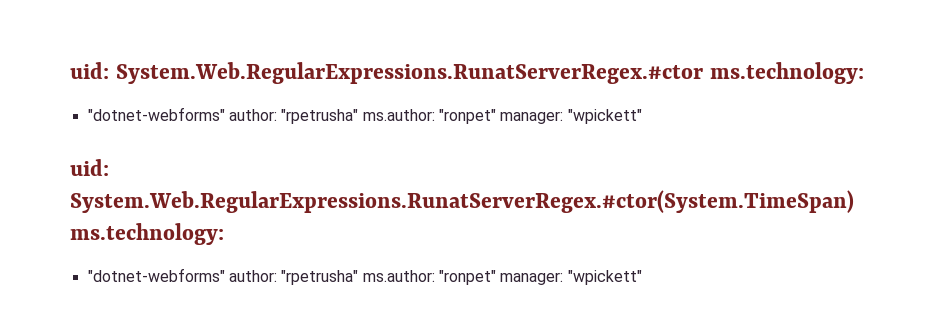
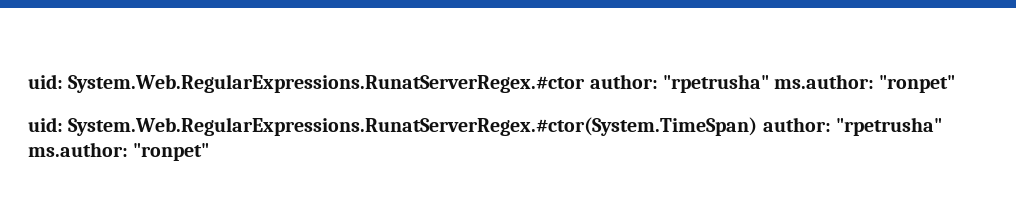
[709,62,864,84] [87,107,642,124] ms.technology: // "dotnet-webforms" author: "rpetrusha" ms.author: "ronpet" manager: "wpickett" -> [589,74,956,93] author: "rpetrusha" ms.author: "ronpet"
[70,223,224,245] [87,268,642,285] ms.technology: // "dotnet-webforms" author: "rpetrusha" ms.author: "ronpet" manager: "wpickett" -> [762,117,942,136] [28,142,210,161] author: "rpetrusha" ms.author: "ronpet"

